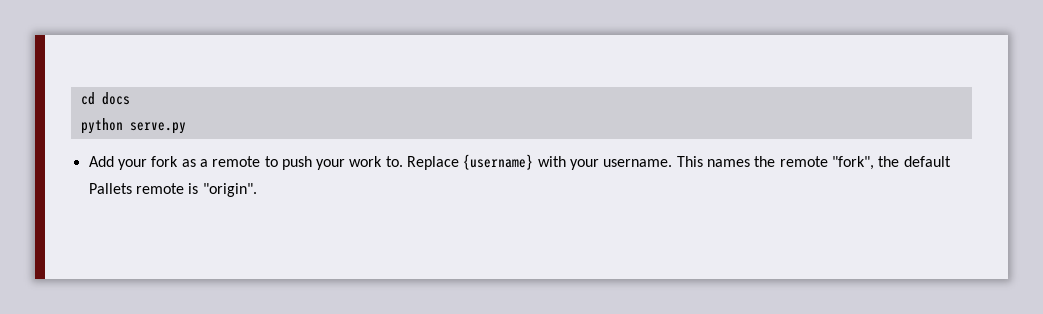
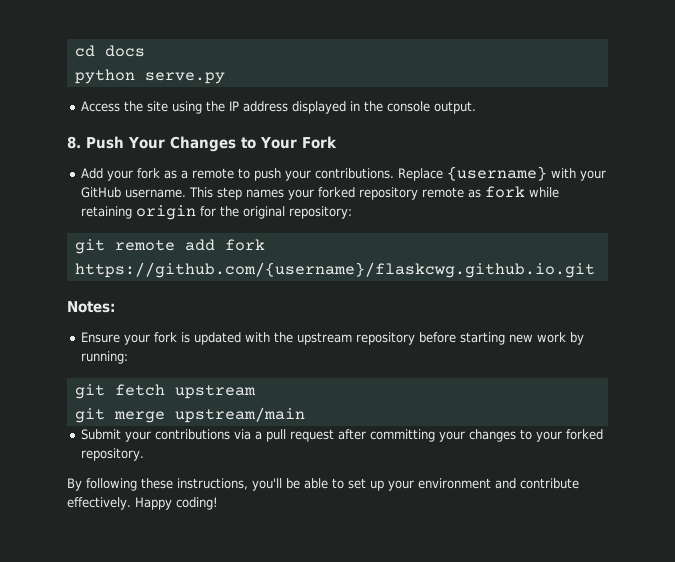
(186, 128) none -> [81,101,477,114] [67,136,337,152] // Access the site using the IP address displayed in the console output. // 8. Push Your Changes to Your Fork
[349,156,403,167] work to. -> [315,168,395,179] contributions.
(600, 164) none -> [81,187,122,198] GitHub
[707,156,951,170] [88,183,257,197] names the remote "fork", the default Pallets remote is "origin". -> [217,186,560,200] [81,205,353,220] [74,239,265,254] [74,262,595,278] [67,301,115,313] [81,332,585,345] [81,351,129,364] [74,384,256,399] [74,407,305,423] [81,429,604,442] [81,448,145,461] [67,478,579,491] [67,497,218,510] step names your forked repository remote as fork while retaining origin for the original repository: // git remote add fork https://github.com/{username}/flaskcwg.github.io.git // Notes: // Ensure your fork is updated with the upstream repository before starting new work by running: // git fetch upstream // git merge upstream/main // Submit your contributions via a pull request after committing your changes to your forked repository. // By following these instructions, you'll be able to set up your environment and contribute effectively. Happy coding!

